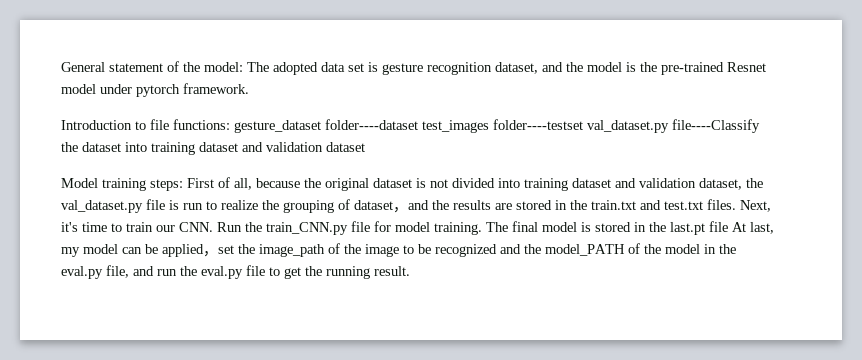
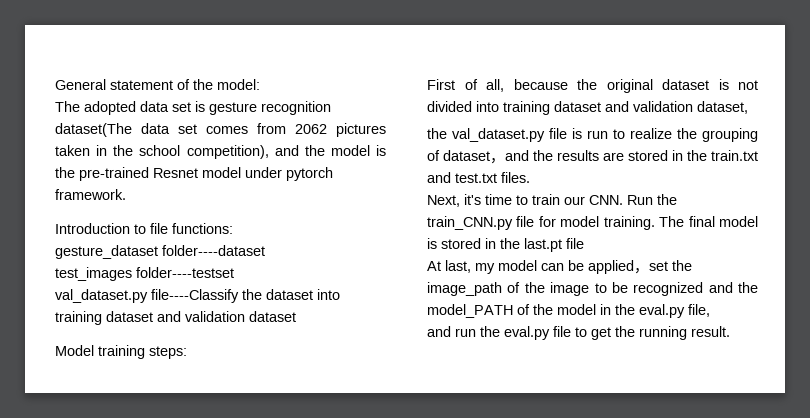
(243, 67) none -> (260, 84) //
[495,62,538,74] dataset, -> [55,123,386,137] [55,145,269,159] dataset(The data set comes from 2062 pictures taken in the school competition),
(230, 124) none -> (233, 228) //
(418, 124) none -> (265, 250) //
(583, 124) none -> (234, 272) //
(183, 185) none -> (187, 352) //
(742, 184) none -> (748, 107) //
(736, 204) none -> (530, 177) //
(728, 226) none -> (584, 243) //
(129, 271) none -> (710, 310) //

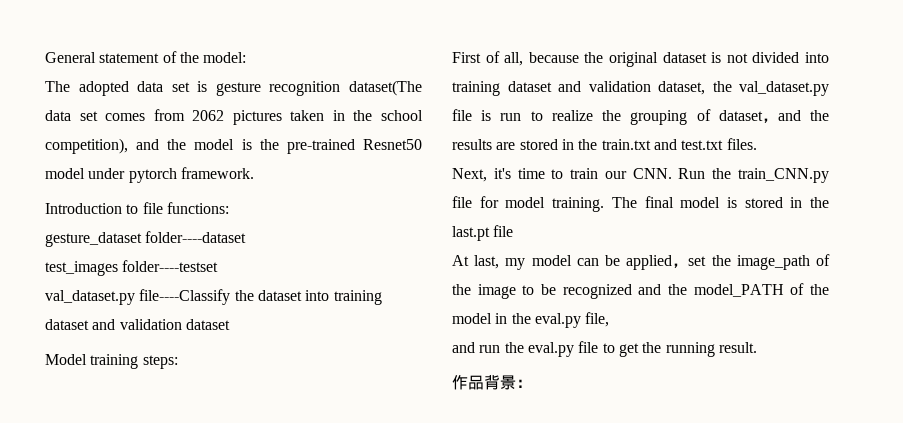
[153,168,198,178] Resnet -> [363,139,422,150] Resnet50
(748, 107) // -> (705, 88) none
(730, 331) none -> [452,375,532,390] // 作品背景：

